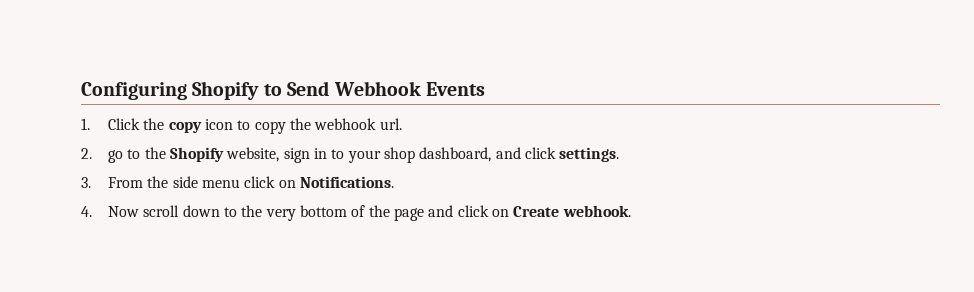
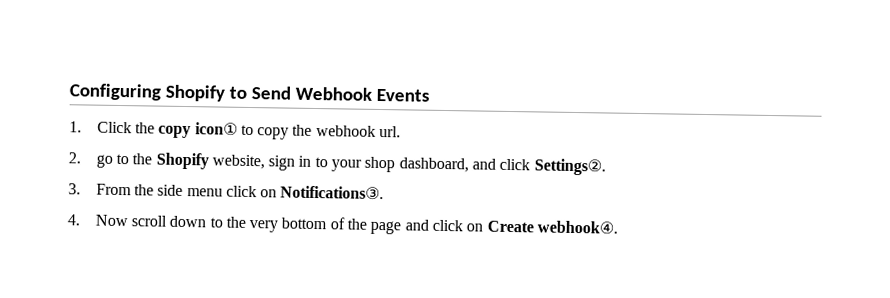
[205,119,234,130] icon -> [194,122,238,136] icon①
[559,147,620,162] settings. -> [533,158,606,176] Settings②.
[300,176,395,188] Notifications. -> [280,185,385,201] Notifications③.
[562,205,631,217] webhook. -> [537,220,619,235] webhook④.

